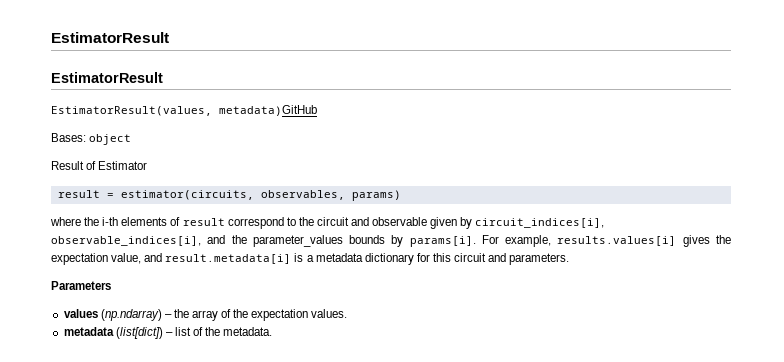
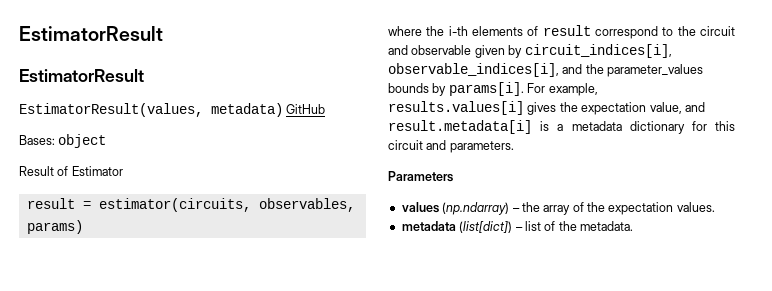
[219,105,317,116] metadata)GitHub -> [211,103,326,117] metadata) GitHub

